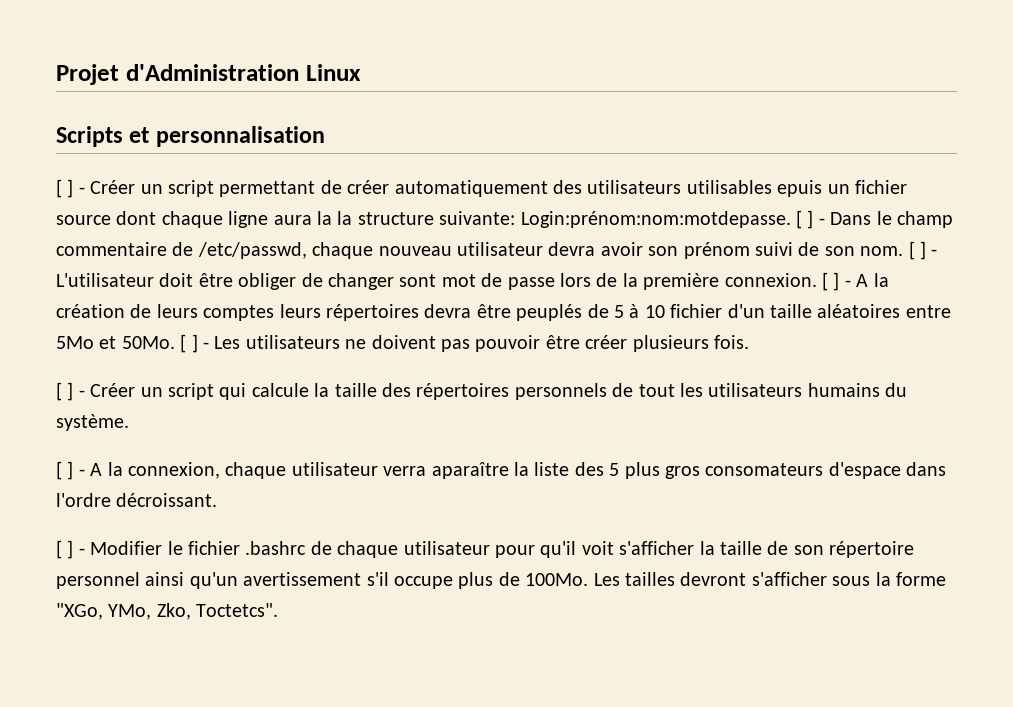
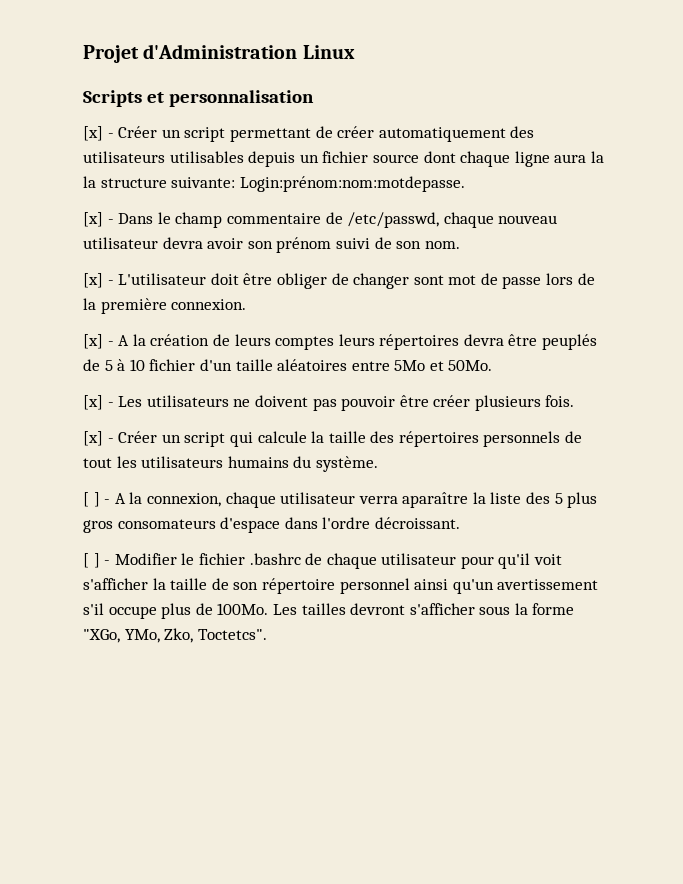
[56,179,74,198] [ ] -> [83,126,103,141] [x]
[777,180,823,197] epuis -> [248,151,296,167] depuis
[795,210,814,229] [ ] -> [83,212,103,227] // [x]
[908,241,926,260] [ ] -> [83,273,103,288] // [x]
[821,272,840,291] [ ] -> [83,334,103,349] // [x]
[180,334,198,353] [ ] -> [83,395,103,410] // [x]
[56,382,74,401] [ ] -> [83,431,103,446] [x]

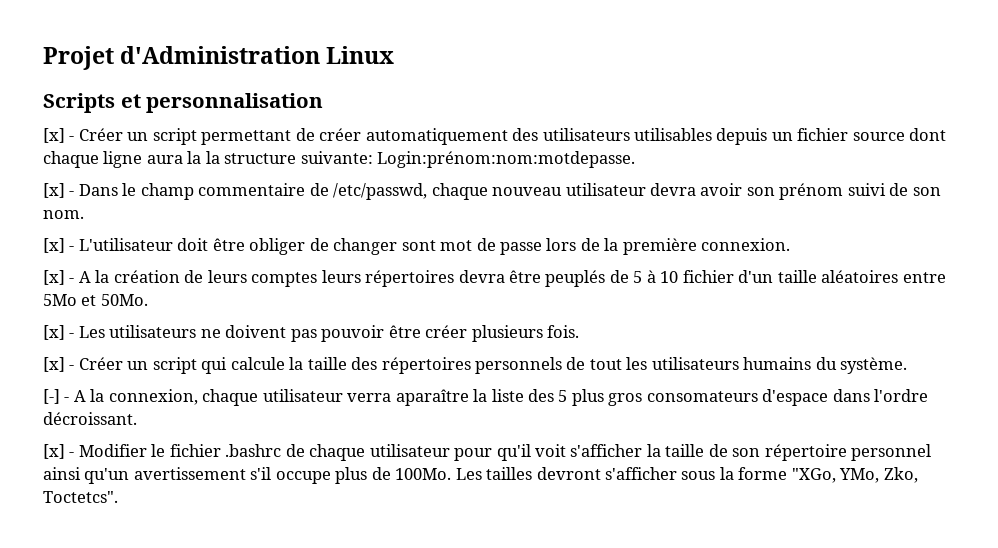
[83,492,100,507] [ ] -> [43,389,60,404] [-]
[83,553,100,568] [ ] -> [43,444,65,459] [x]

